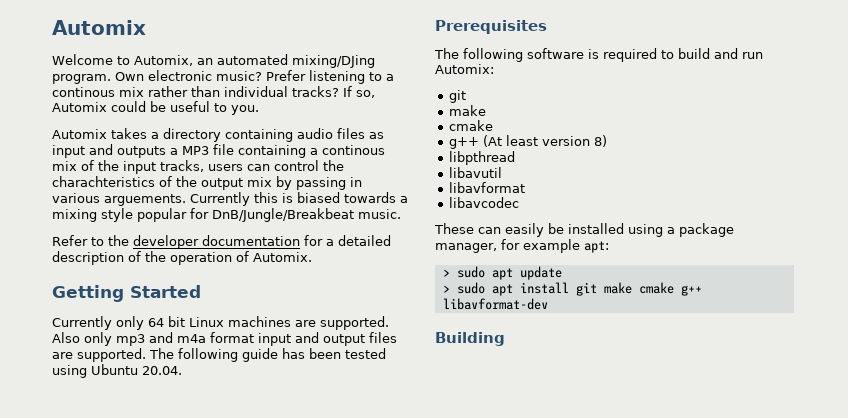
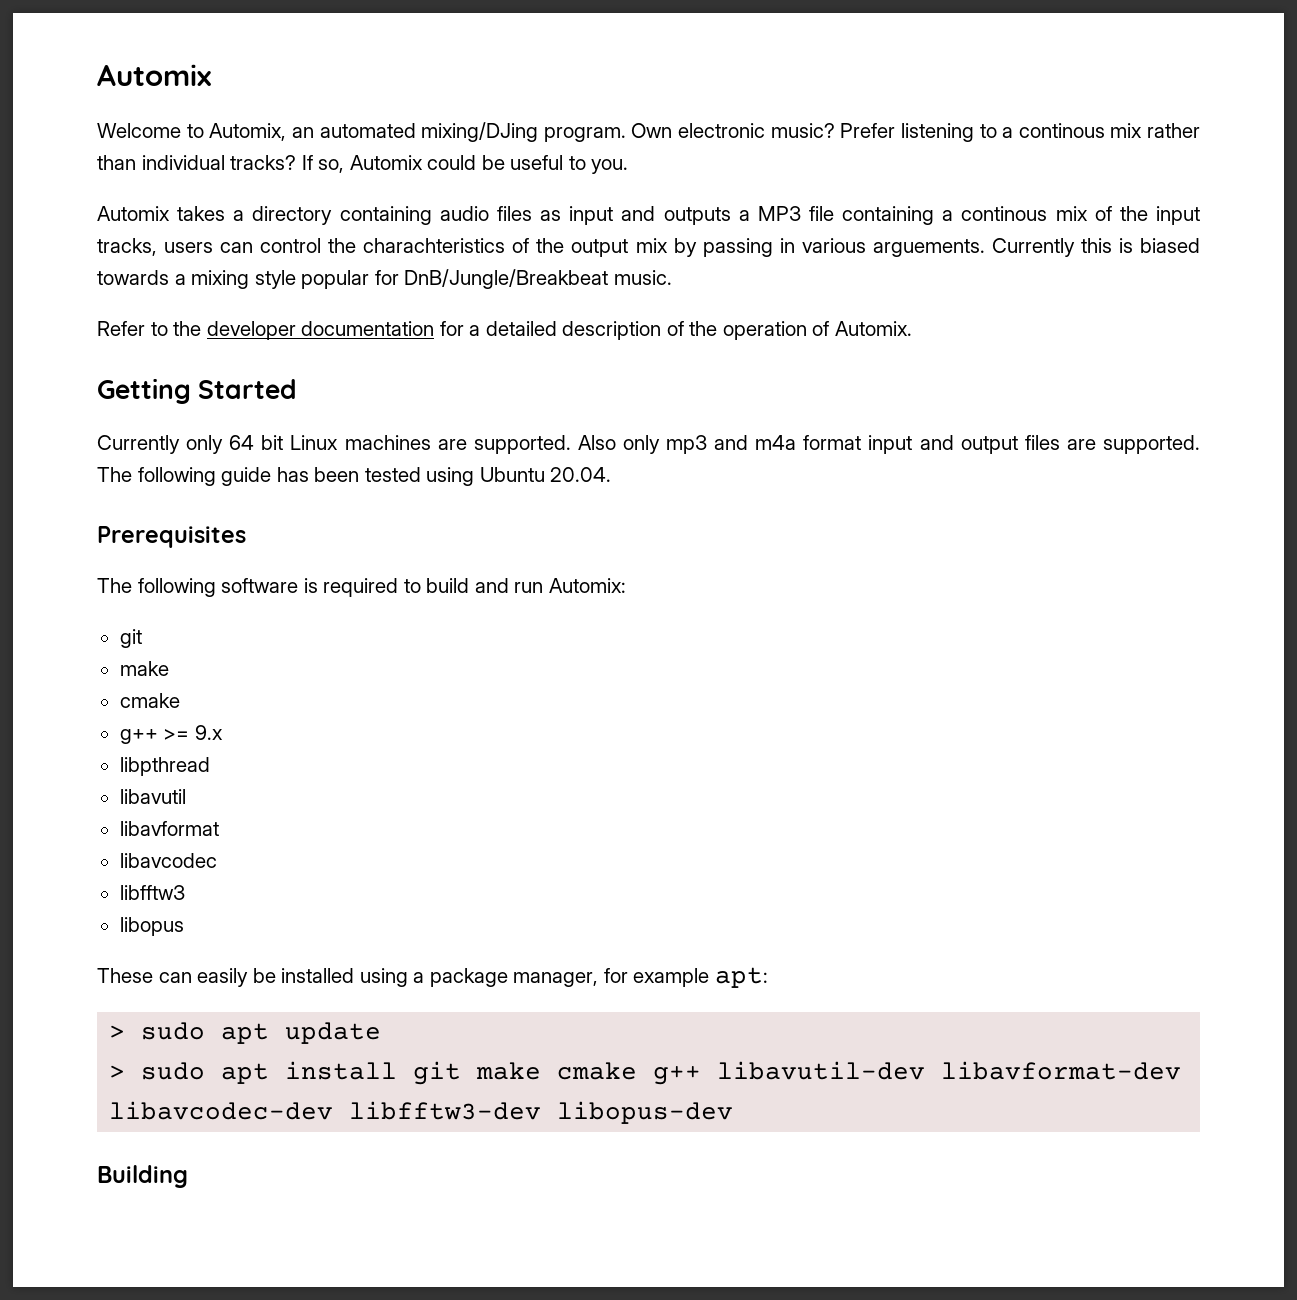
[482,135,607,147] (At least version 8) -> [163,725,223,740] >= 9.x
(519, 202) none -> [119,885,185,900] [119,917,184,936] // libfftw3 // libopus
(702, 290) none -> [717,1061,926,1080] libavutil-dev
(548, 304) none -> [109,1101,734,1124] libavcodec-dev libfftw3-dev libopus-dev

